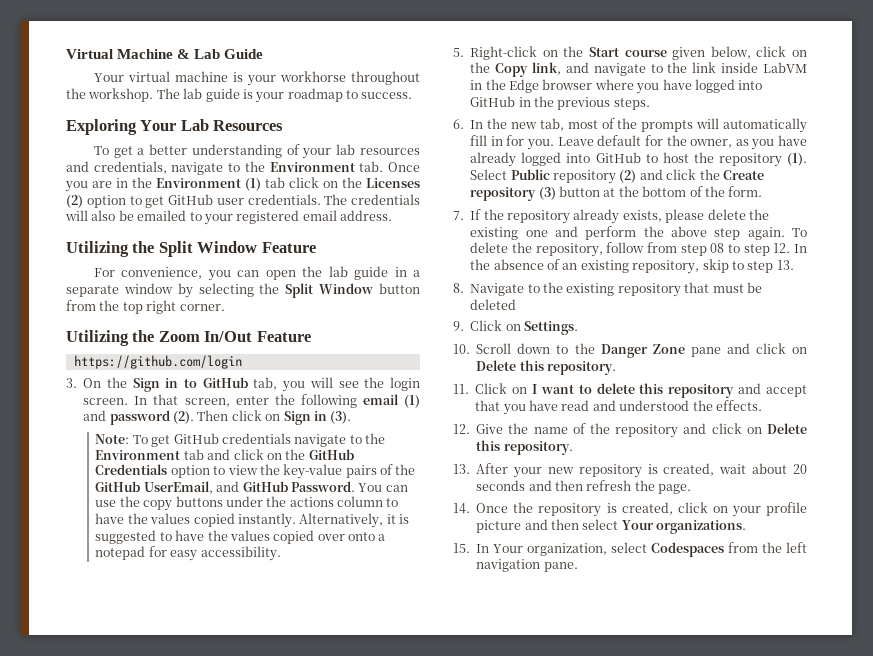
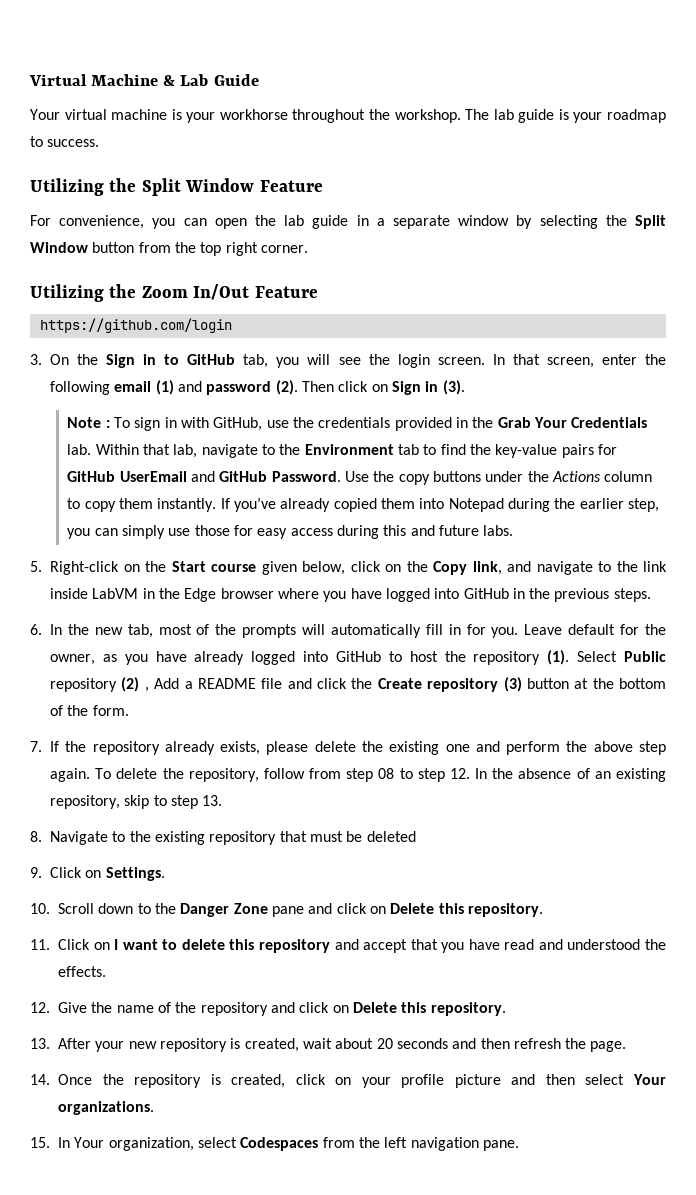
[66,119,284,135] [93,144,420,159] [66,161,421,175] [65,177,420,192] [66,194,420,208] [65,210,392,225] // Exploring Your Lab Resources // To get a better understanding of your lab resources and credentials, navigate to the Environment tab. Once you are in the Environment (1) tab click on the Licenses (2) option to get GitHub user credentials. The credentials will also be emailed to your registered email address. -> (100, 143) none
[95,433,291,447] Note: To get GitHub credentials -> [67,417,648,431] [67,444,198,458] Note : To sign in with GitHub, use the credentials provided in the Grab Your Credentials lab. Within that lab,
[207,449,354,460] [95,464,416,479] [95,481,408,494] [95,500,117,507] and click on the GitHub Credentials option to view the key-value pairs of the GitHub UserEmail, and GitHub Password. You can use -> [423,444,617,458] [67,471,369,482] to find the key-value pairs for GitHub UserEmail and GitHub Password. Use
[289,497,334,507] actions -> [551,471,601,482] Actions
[95,513,410,528] [95,530,386,544] [95,546,281,561] have the values copied instantly. Alternatively, it is suggested to have the values copied over onto a notepad for easy accessibility. -> [84,497,659,512] [67,525,514,539] copy them instantly. If you’ve already copied them into Notepad during the earlier step, you can simply use those for easy access during this and future labs.
(637, 176) none -> [144,678,283,692] , Add a README file

